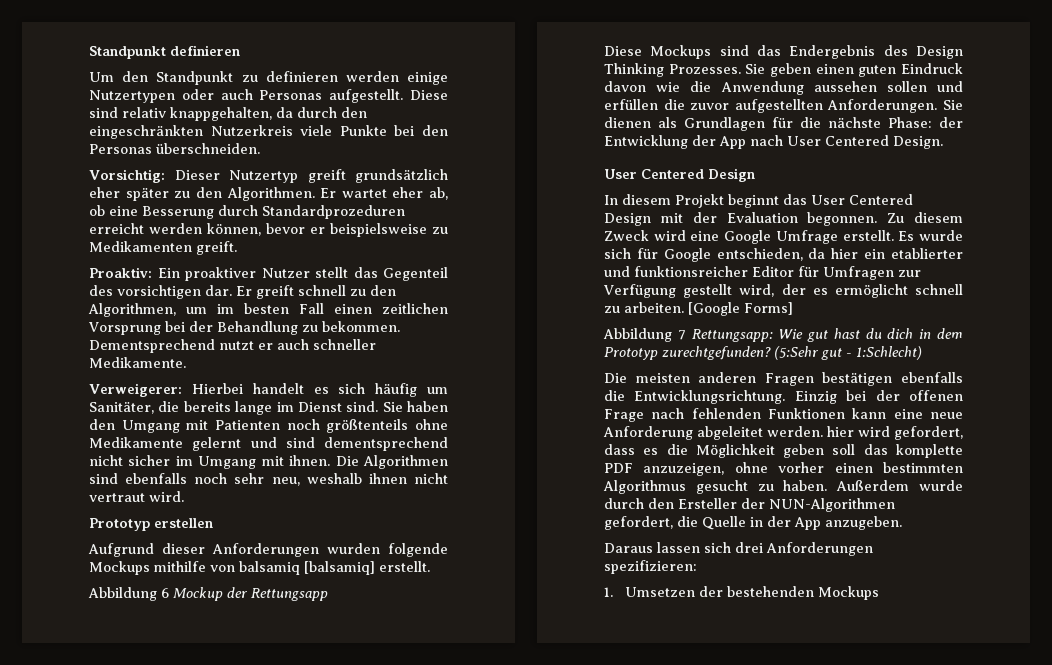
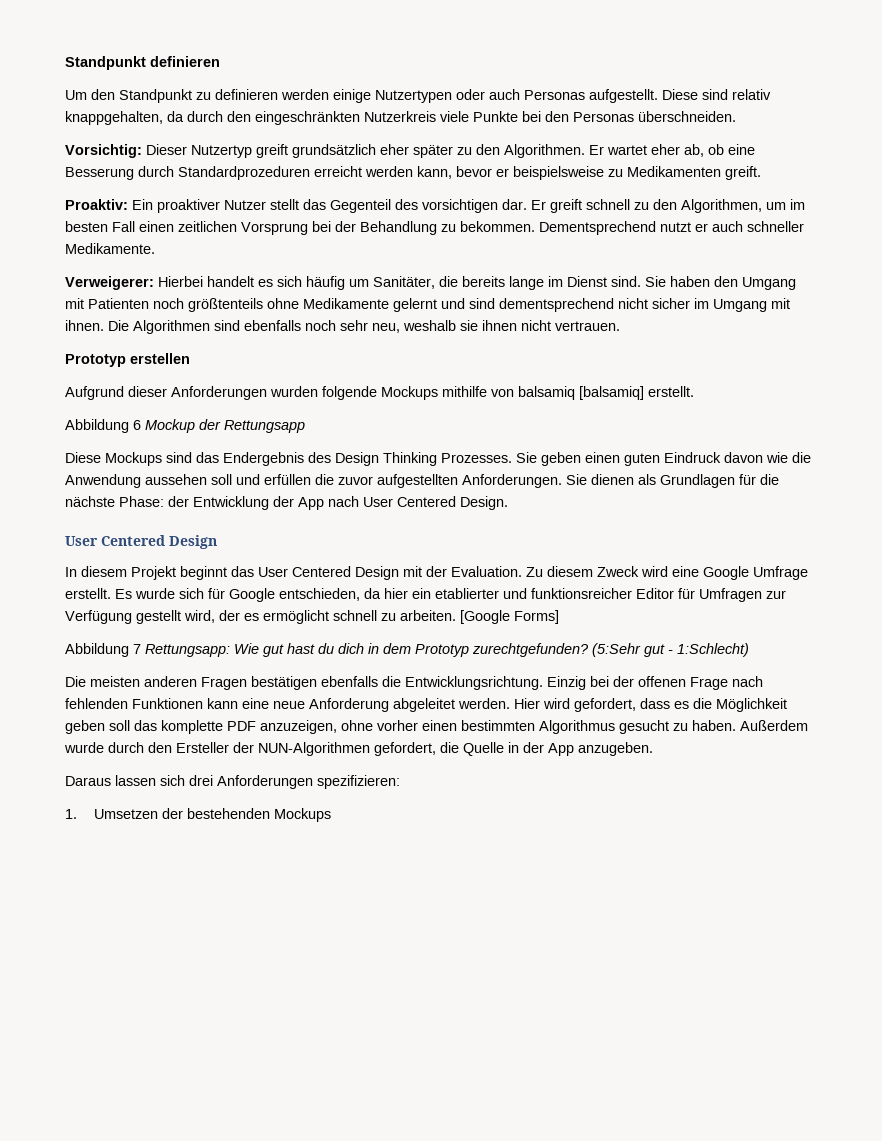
[207,223,261,236] können, -> [417,166,452,179] kann,
(362, 478) none -> [460,320,478,331] sie
[89,491,184,502] vertraut wird. -> [555,321,620,331] vertrauen.
[886,81,927,92] sollen -> [211,474,232,485] soll
[726,212,878,226] Evaluation begonnen. -> [451,566,522,577] Evaluation.
[827,426,854,437] hier -> [514,698,540,709] Hier

